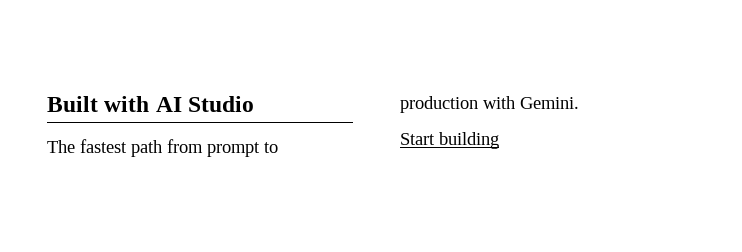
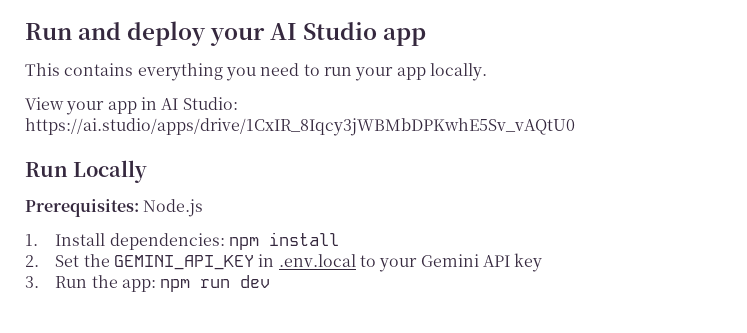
[47,96,255,112] [47,139,278,157] [400,96,579,113] [400,132,499,149] Built with AI Studio // The fastest path from prompt to production with Gemini. // Start building -> [25,21,427,46] [25,63,487,81] [25,97,238,115] [25,118,575,136] [25,160,148,183] [25,199,204,217] [25,232,339,250] [25,253,543,272] [25,275,271,292] Run and deploy your AI Studio app // This contains everything you need to run your app locally. // View your app in AI Studio: https://ai.studio/apps/drive/1CxIR_8Iqcy3jWBMbDPKwhE5Sv_vAQtU0 // Run Locally // Prerequisites: Node.js // 1. Install dependencies: npm install // 2. Set the GEMINI_API_KEY in .env.local to your Gemini API key // 3. Run the app: npm run dev

